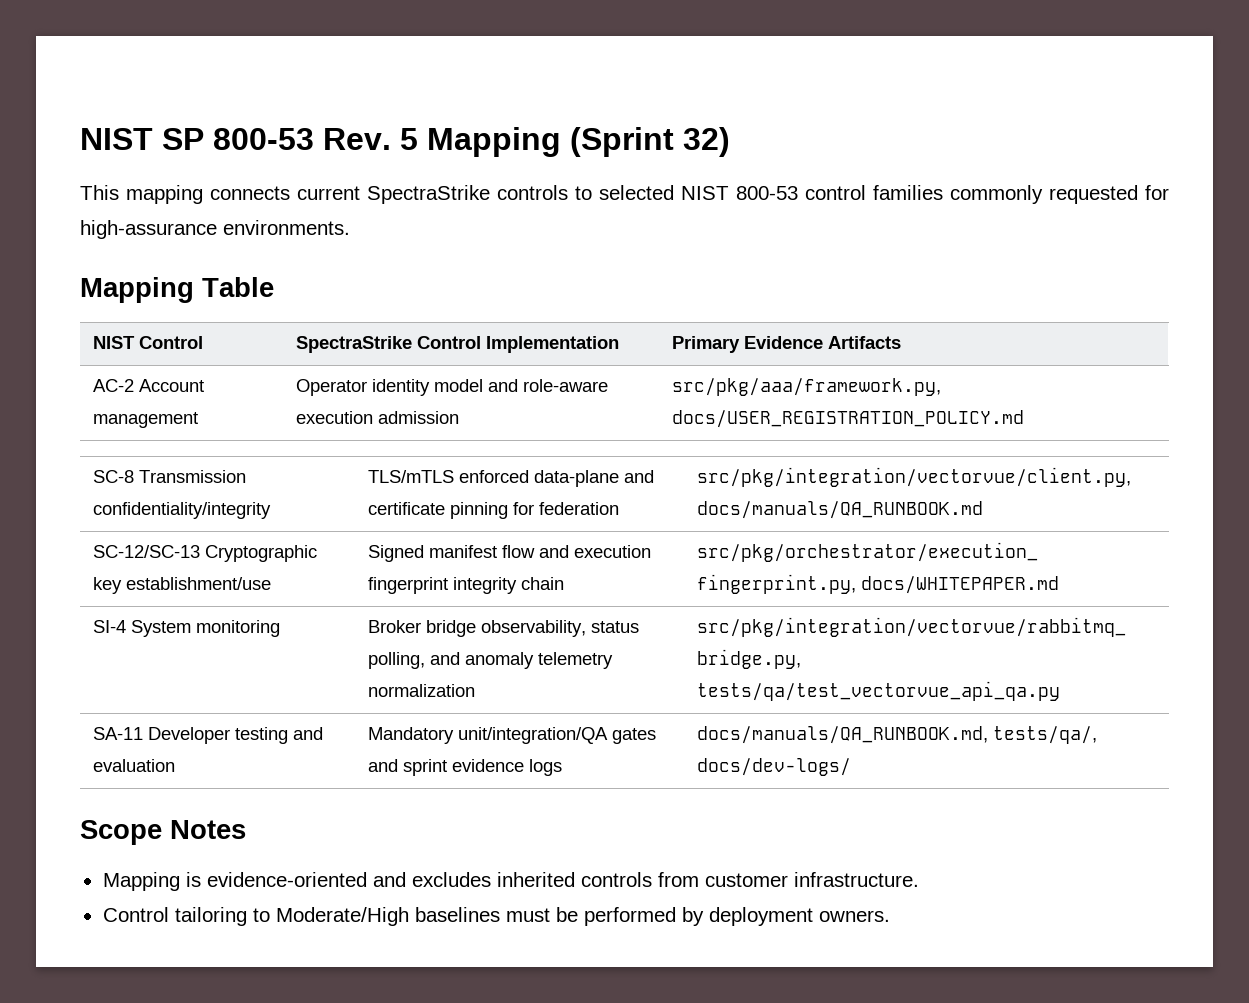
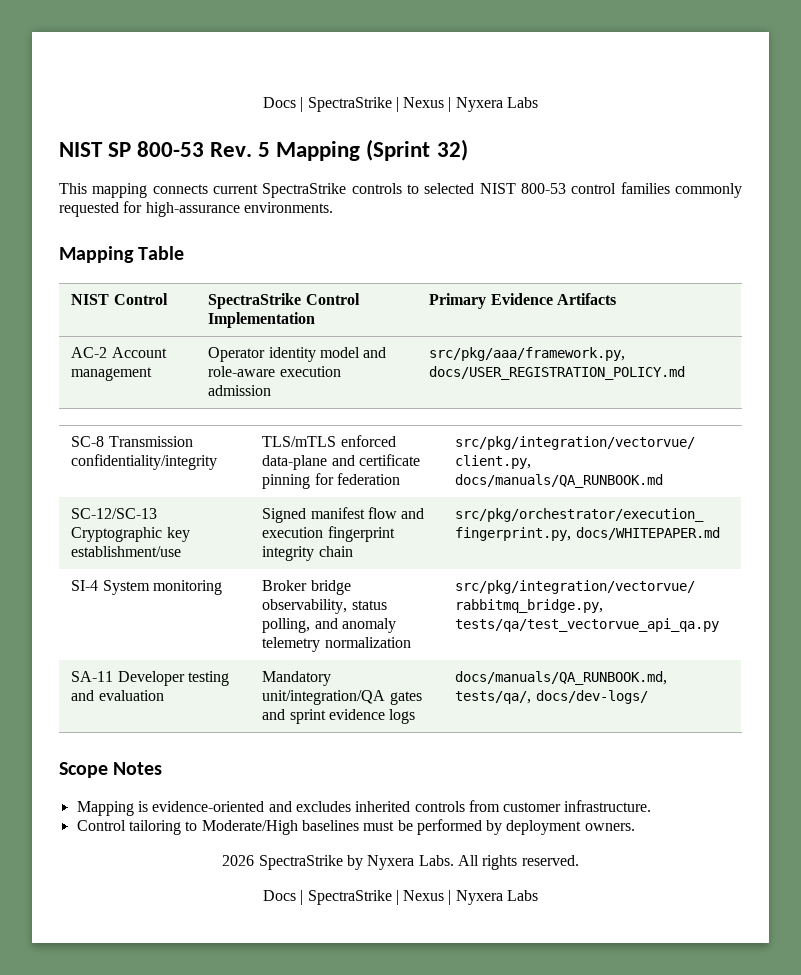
(80, 139) none -> [262,97,539,112] Docs | SpectraStrike | Nexus | Nyxera Labs //
(890, 916) none -> [222,855,579,870] [262,890,539,905] // 2026 SpectraStrike by Nyxera Labs. All rights reserved. // Docs | SpectraStrike | Nexus | Nyxera Labs

